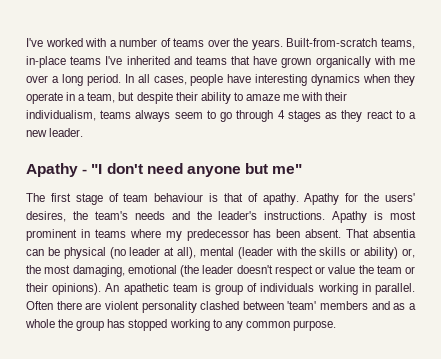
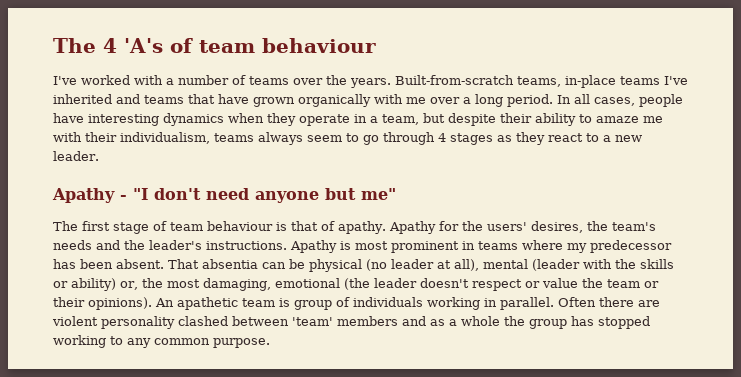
(26, 42) none -> [53,38,376,53] The 4 'A's of team behaviour //

